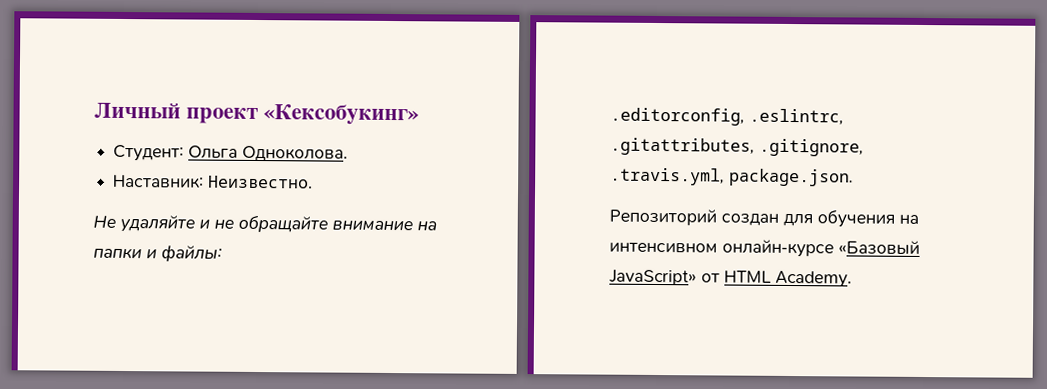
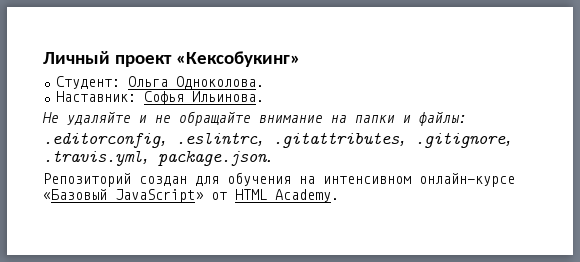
[208,175,314,189] Неизвестно. -> [143,91,264,105] Софья Ильинова.

